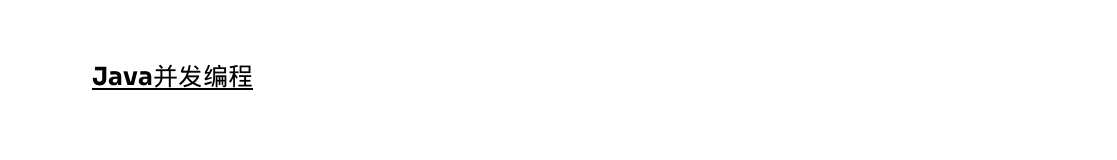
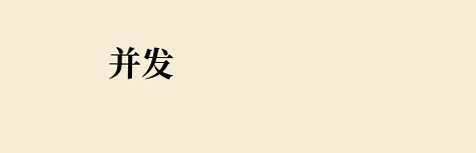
[92,64,253,88] Java并发编程 -> [107,46,175,81] 并发

